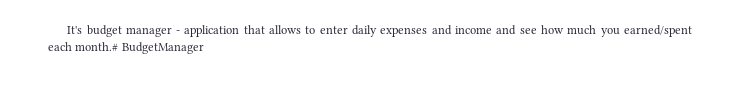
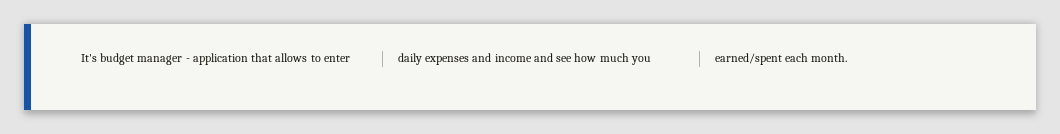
[75,42,204,54] month.# BudgetManager -> [811,53,848,62] month.

